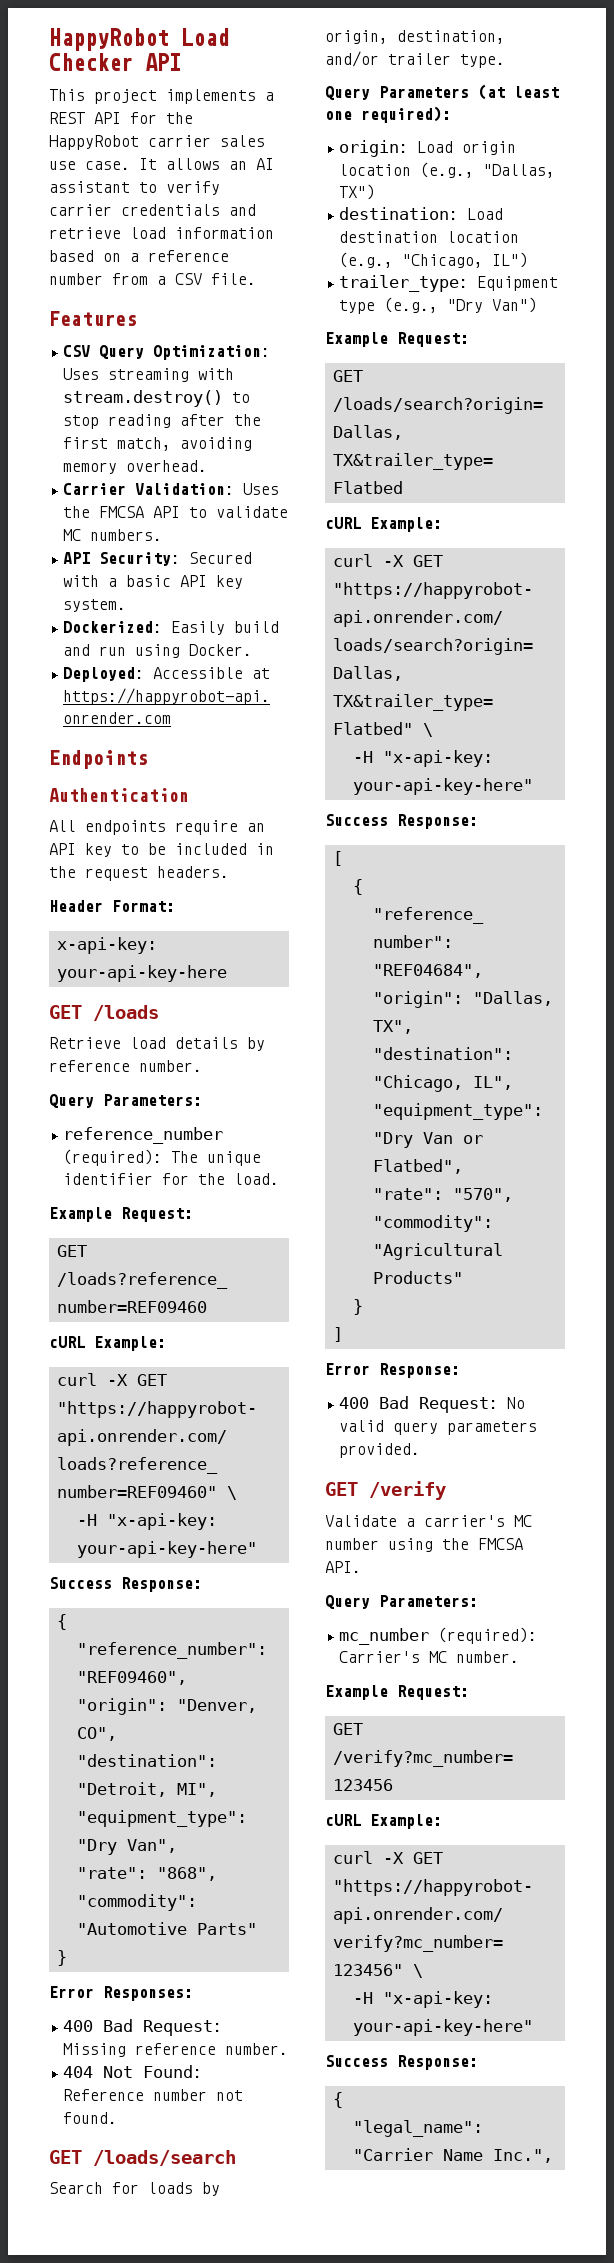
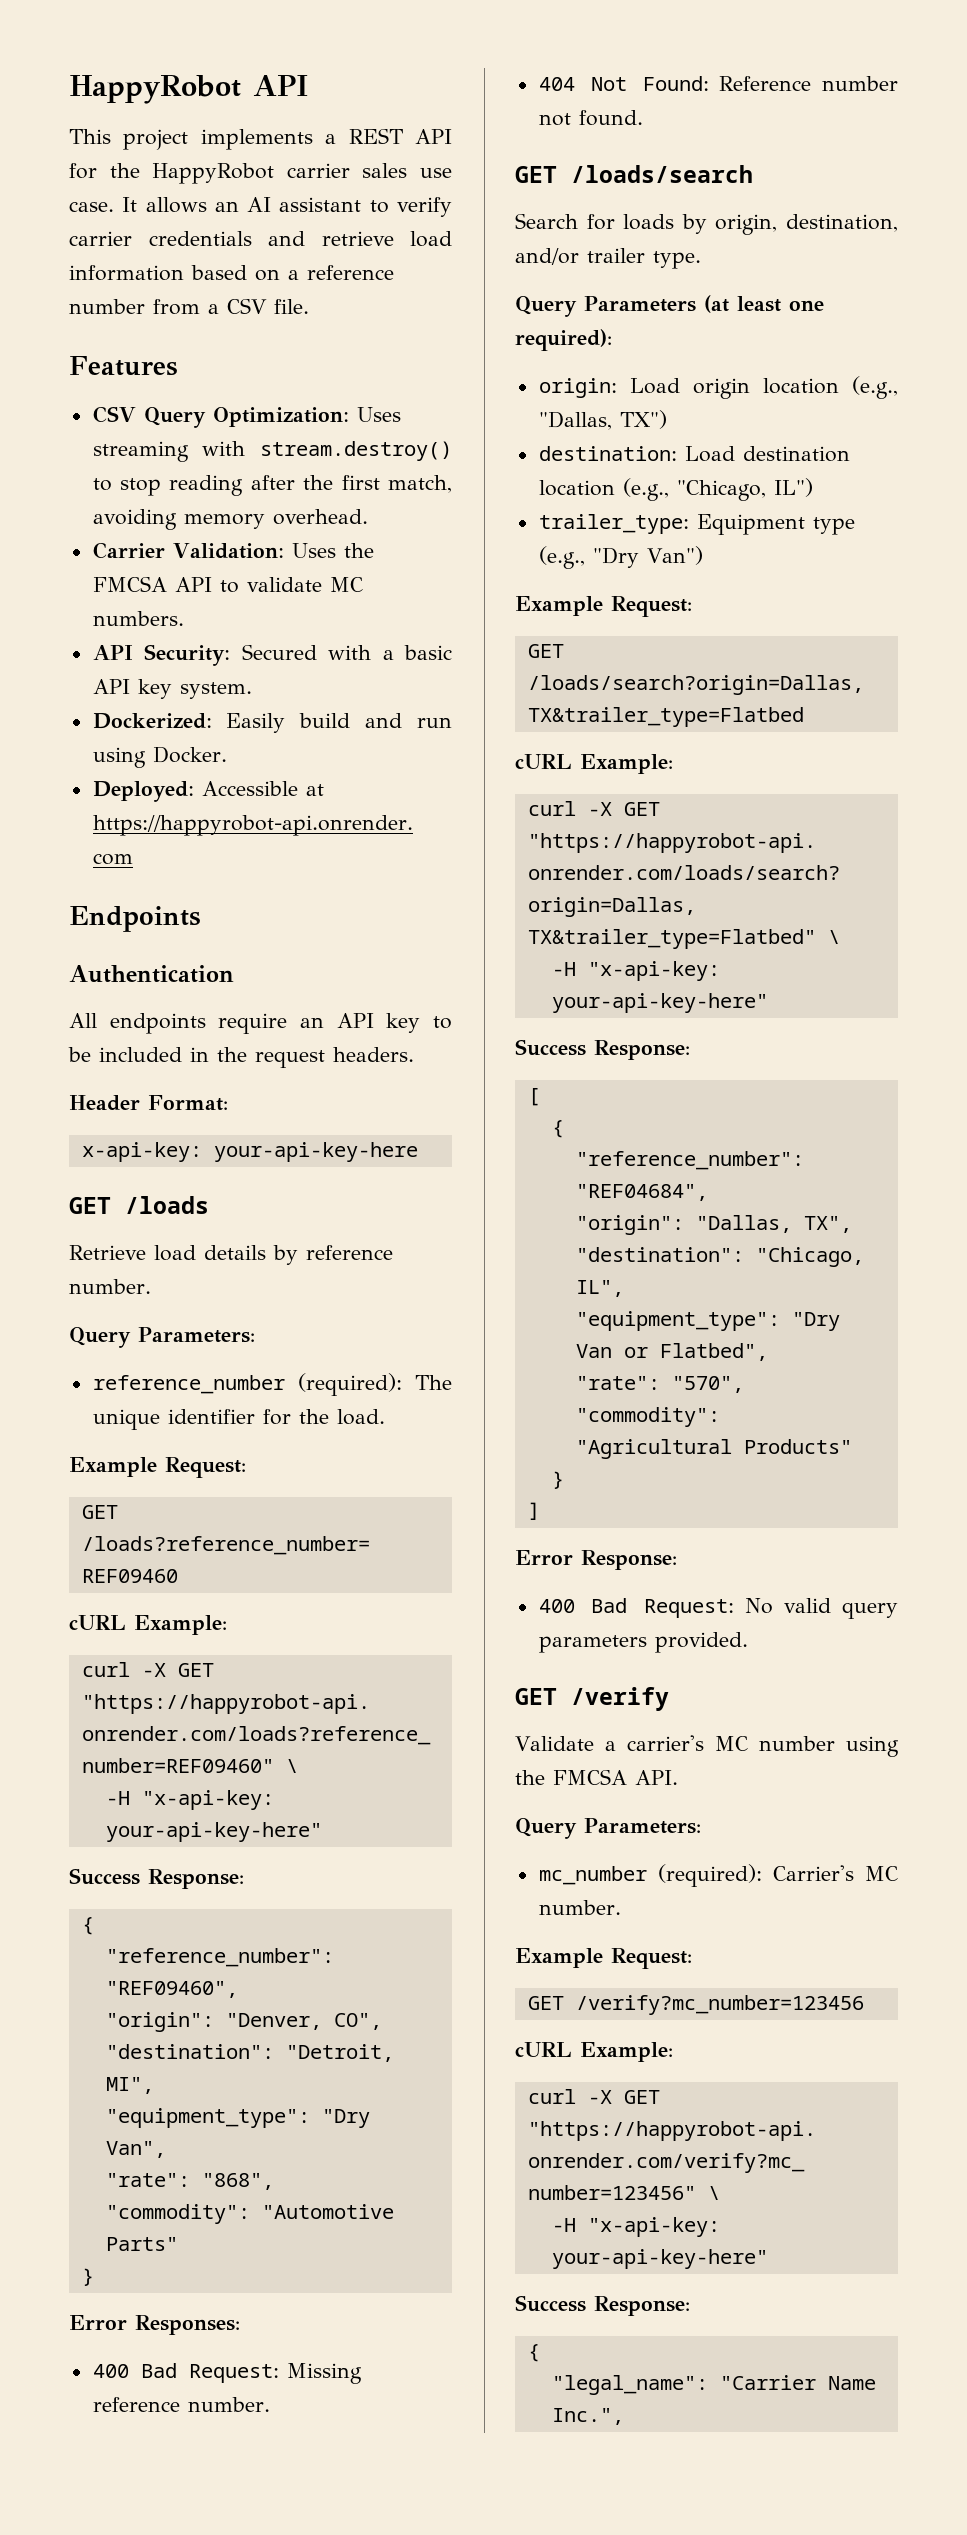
[49,28,229,51] [49,53,133,71] HappyRobot Load Checker -> [69,75,241,104] HappyRobot

